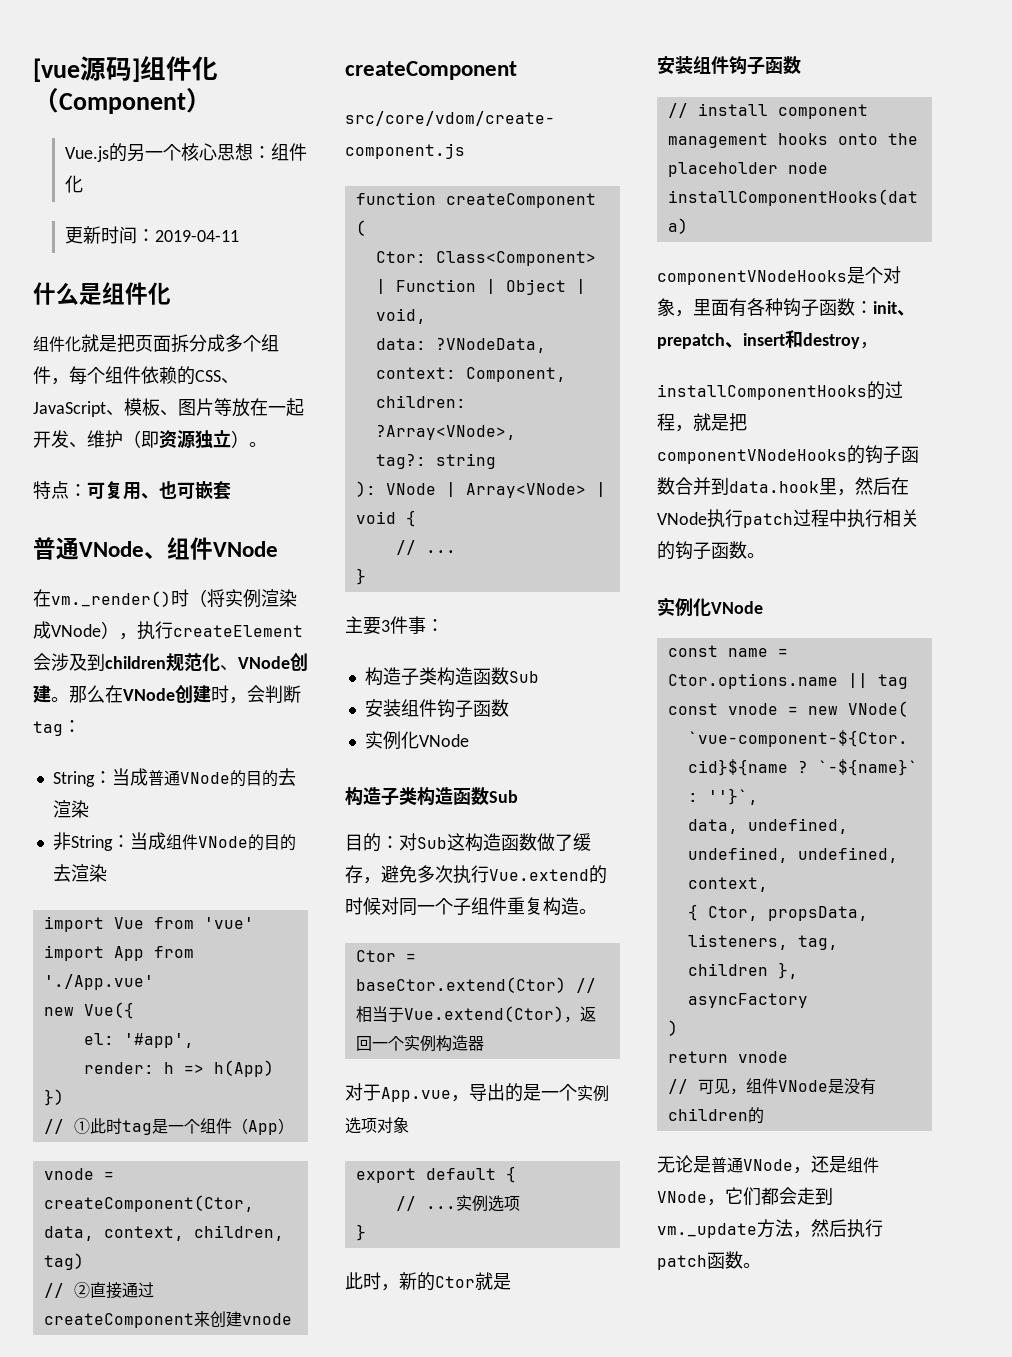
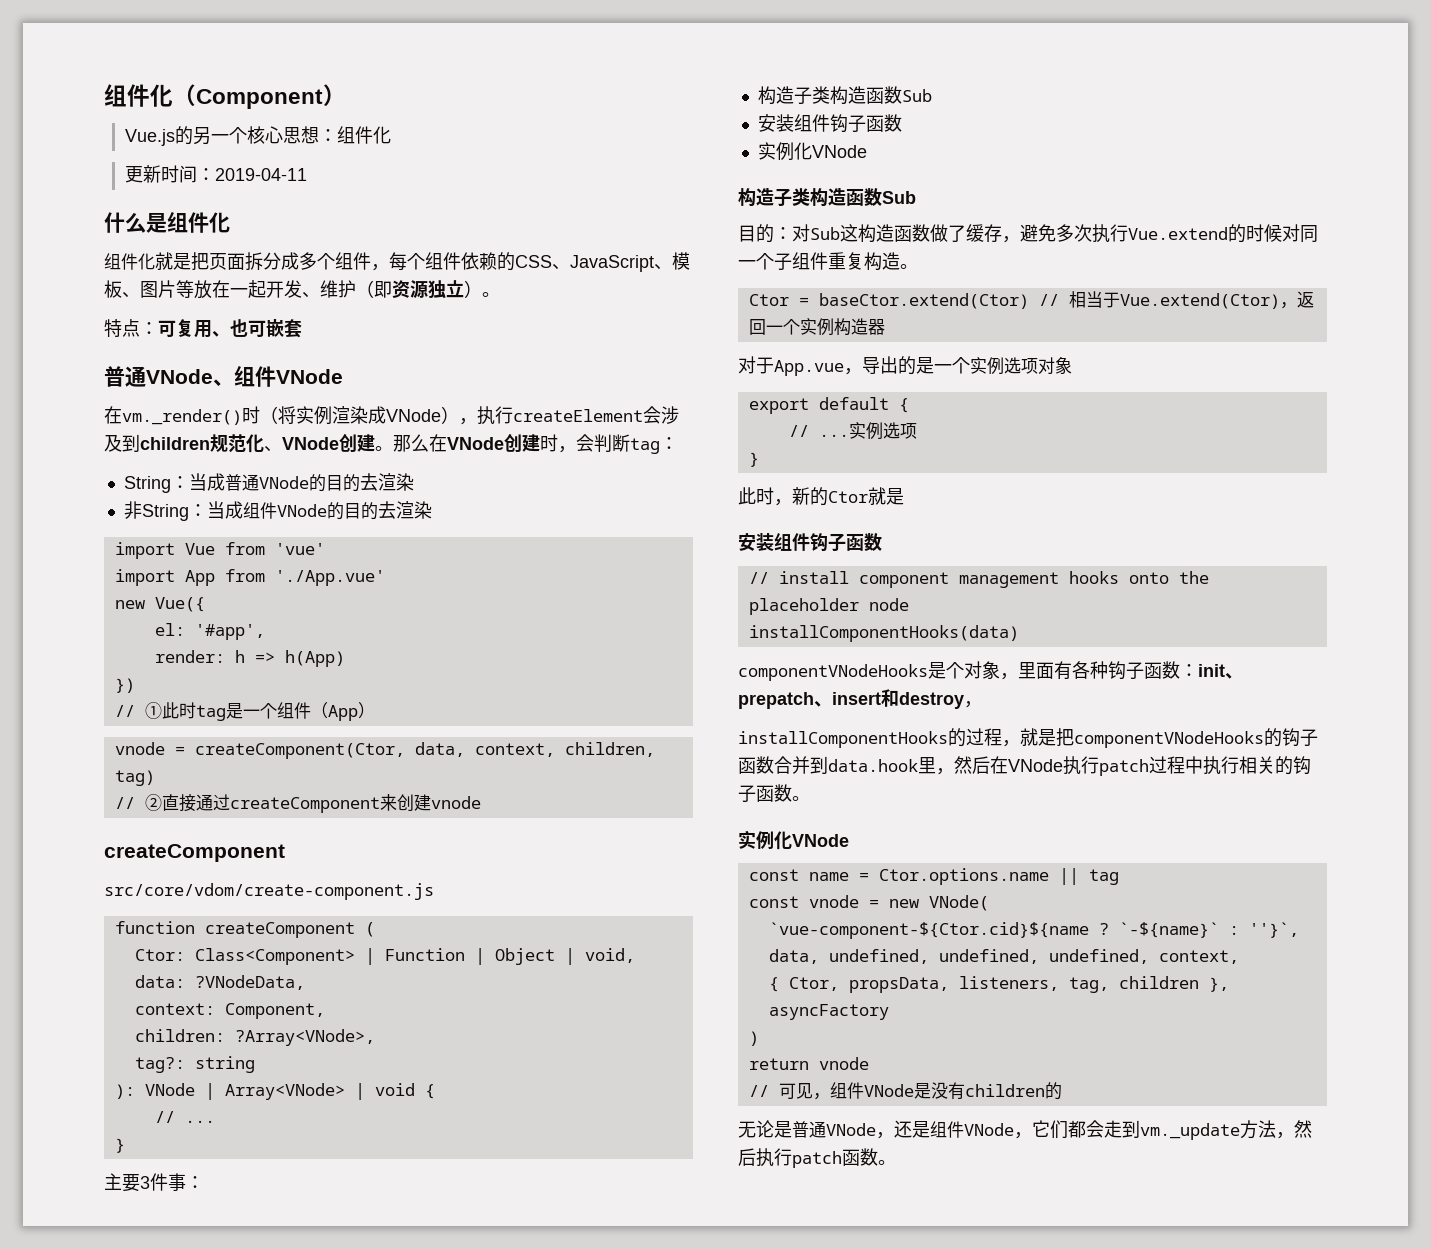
[33,56,140,82] [vue源码] -> (104, 95) none

